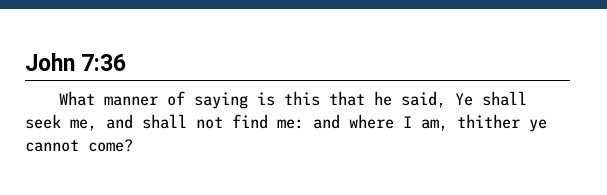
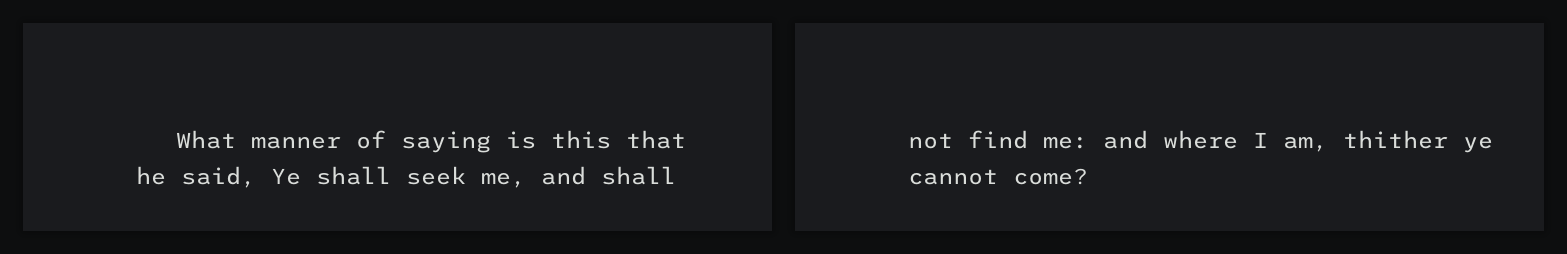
[25,53,127,71] John 7:36 // -> (176, 139) none

